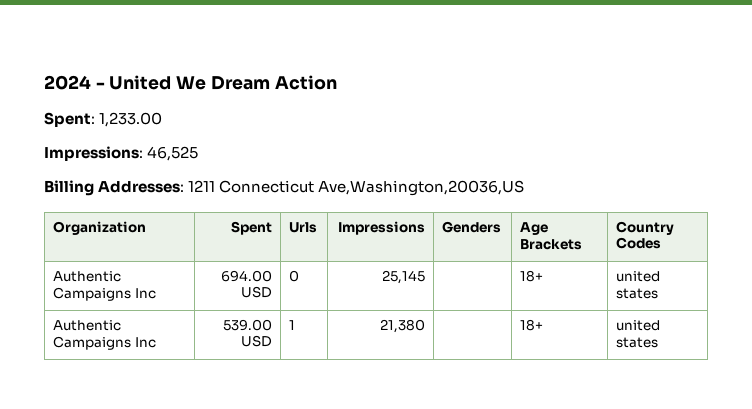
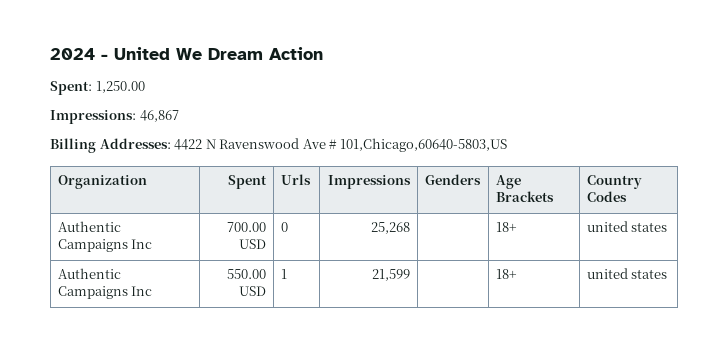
[99,112,163,127] 1,233.00 -> [95,81,145,93] 1,250.00
[147,146,199,161] 46,525 -> [139,110,179,122] 46,867
[188,180,525,196] 1211 Connecticut Ave,Washington,20036,US -> [174,138,507,152] 4422 N Ravenswood Ave # 101,Chicago,60640-5803,US
[221,270,273,282] 694.00 -> [227,222,267,232] 700.00
[382,270,426,284] 25,145 -> [371,222,411,234] 25,268
[223,319,273,331] 539.00 -> [227,269,267,279] 550.00
[380,319,426,333] 21,380 -> [372,269,411,281] 21,599

